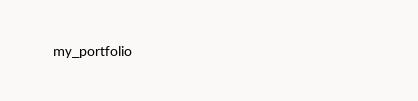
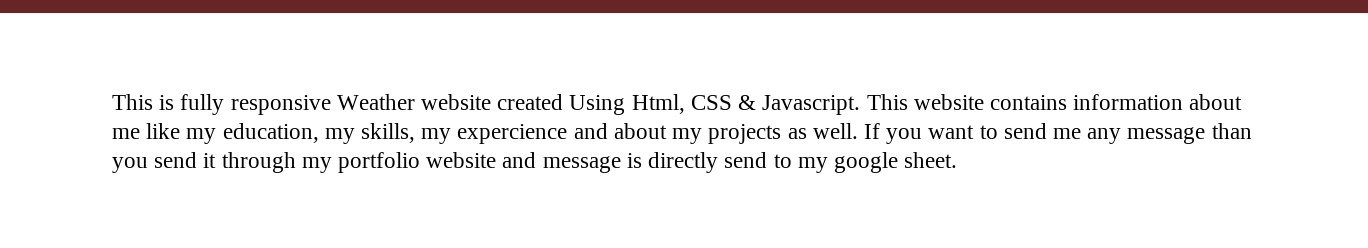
[53,46,132,58] my_portfolio -> [112,94,1243,115] [112,123,1252,144] [112,152,958,173] This is fully responsive Weather website created Using Html, CSS & Javascript. This website contains information about me like my education, my skills, my expercience and about my projects as well. If you want to send me any message than you send it through my portfolio website and message is directly send to my google sheet.

